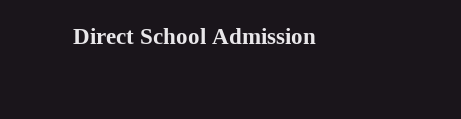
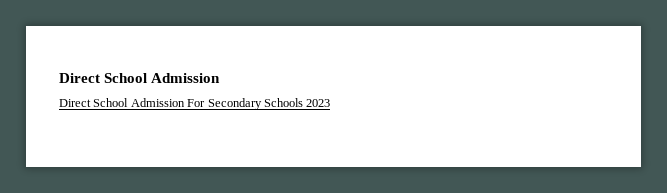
[73,28,317,44] Direct School Admission -> [59,73,221,83] [59,98,331,110] Direct School Admission // Direct School Admission For Secondary Schools 2023

